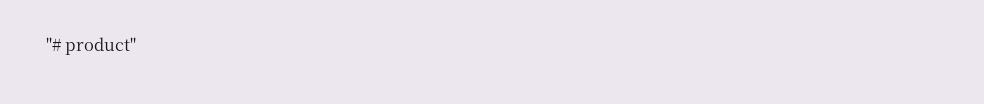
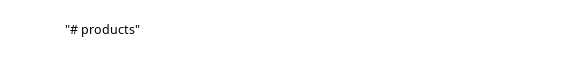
[65,37,137,55] product" -> [81,24,141,37] products"

